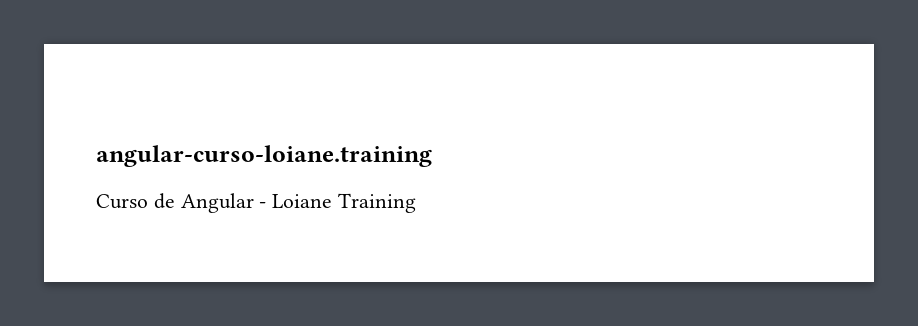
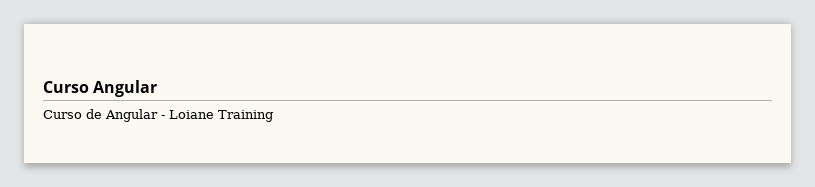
[96,145,432,167] angular-curso-loiane.training -> [43,80,158,97] Curso Angular

